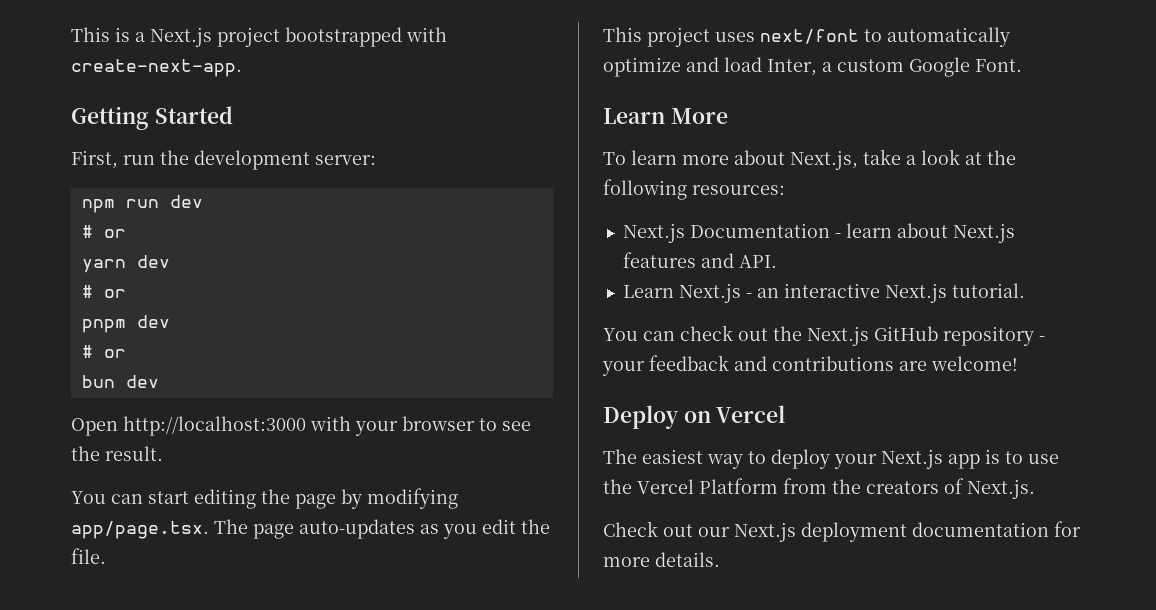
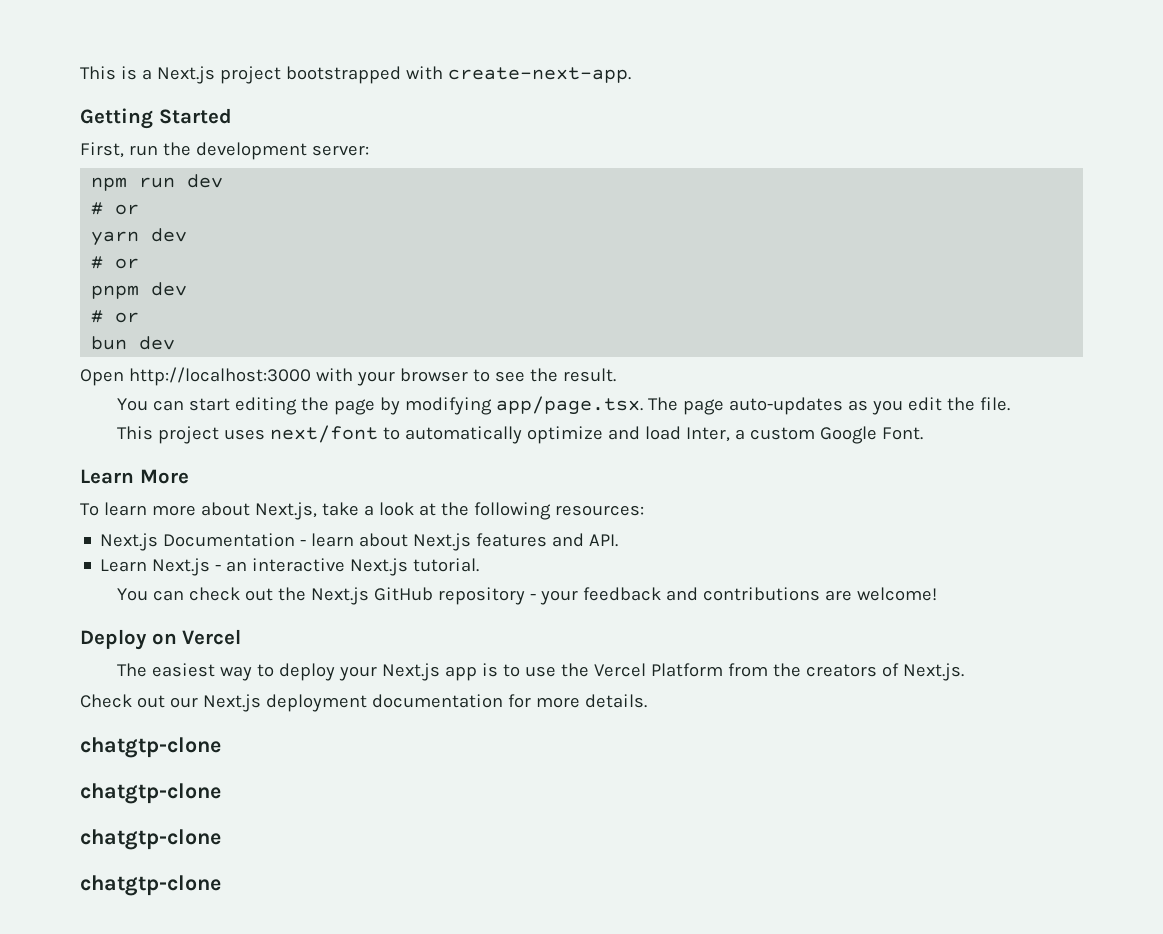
(720, 559) none -> [80,737,221,758] [80,783,221,804] [80,829,221,850] [80,875,221,896] // chatgtp-clone // chatgtp-clone // chatgtp-clone // chatgtp-clone

